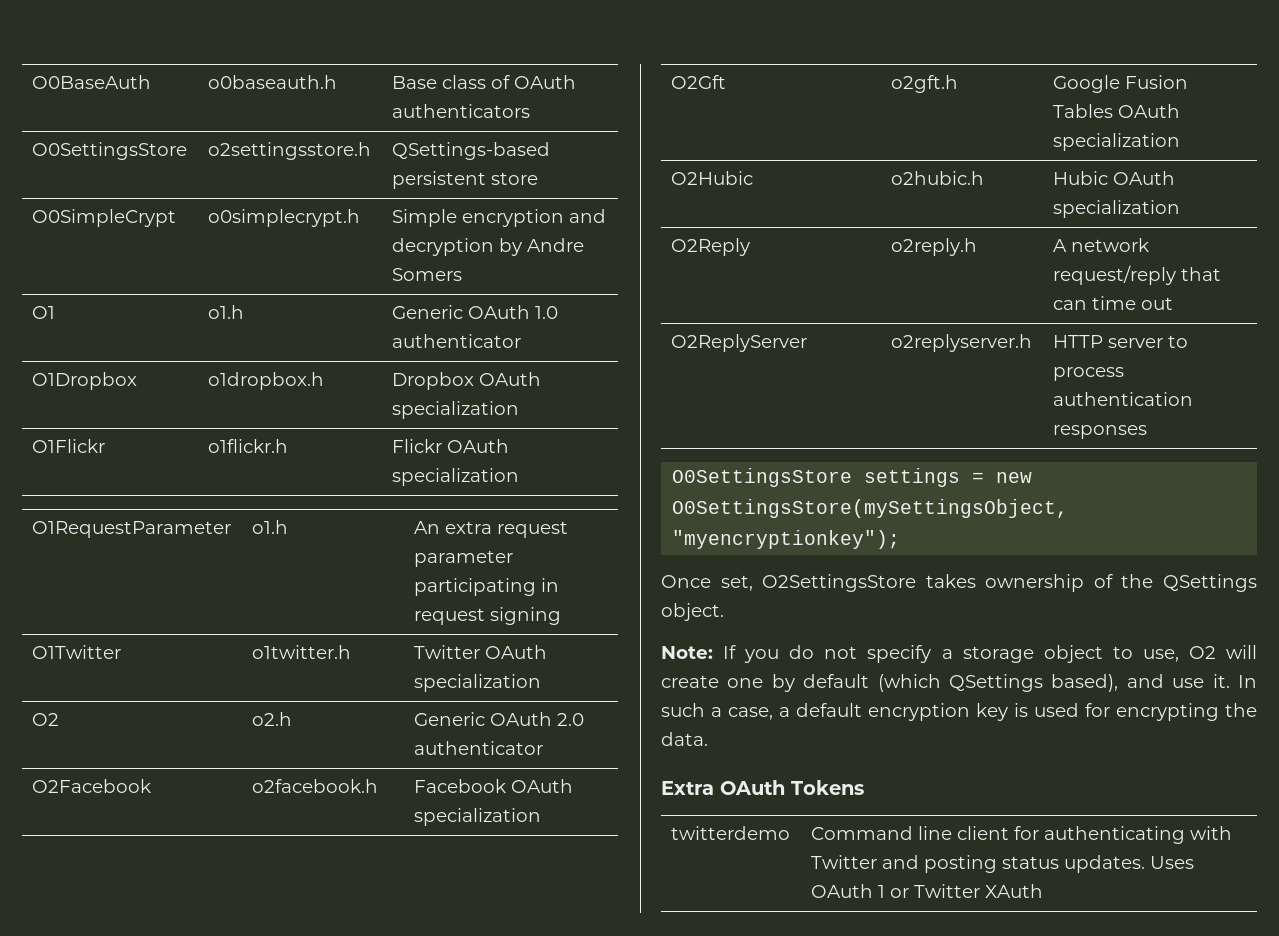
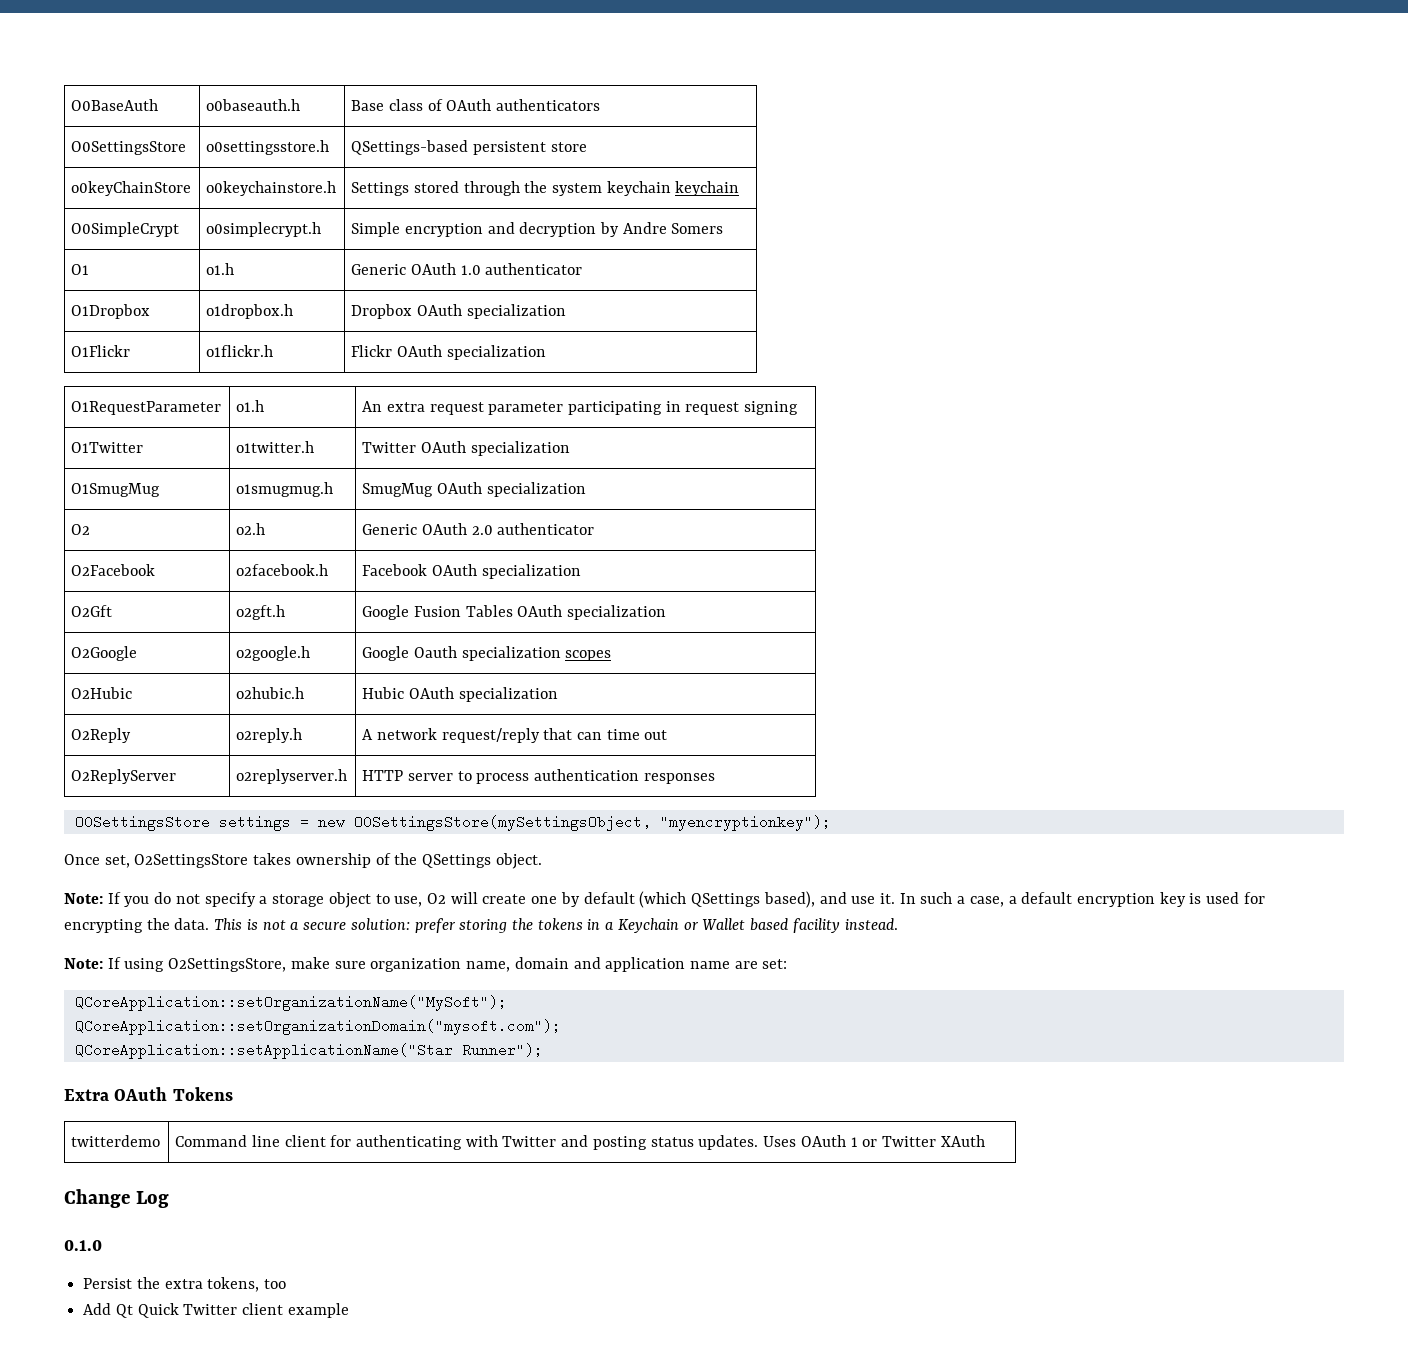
[208,142,372,160] o2settingsstore.h -> [206,140,330,155] o0settingsstore.h
(539, 178) none -> [71,181,192,196] [206,181,337,196] [351,181,740,196] // o0keyChainStore | o0keychainstore.h | Settings stored through the system keychain keychain
(542, 683) none -> [71,483,161,497] [236,482,334,497] [362,482,586,497] // O1SmugMug | o1smugmug.h | SmugMug OAuth specialization
(1181, 142) none -> [71,646,138,661] [236,646,311,661] [362,646,612,661] // O2Google | o2google.h | Google Oauth specialization scopes
(708, 739) none -> [214,918,898,933] [64,957,788,972] [74,995,507,1011] [74,1019,561,1035] [74,1043,543,1059] This is not a secure solution: prefer storing the tokens in a Keychain or Wallet based facility instead. // Note: If using O2SettingsStore, make sure organization name, domain and application name are set: // QCoreApplication::setOrganizationName("MySoft"); // QCoreApplication::setOrganizationDomain("mysoft.com"); // QCoreApplication::setApplicationName("Star Runner");
(1044, 891) none -> [64,1189,169,1208] [64,1240,102,1251] [83,1277,287,1292] [83,1303,349,1318] // Change Log // 0.1.0 // Persist the extra tokens, too // Add Qt Quick Twitter client example

